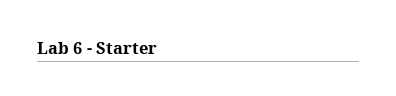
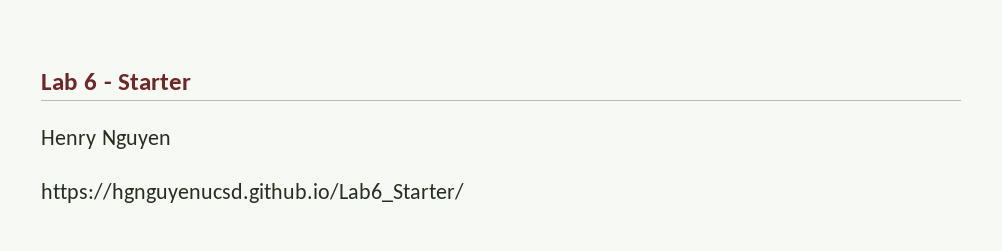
(158, 48) none -> [41,130,171,149] [41,183,464,203] // Henry Nguyen // https://hgnguyenucsd.github.io/Lab6_Starter/

